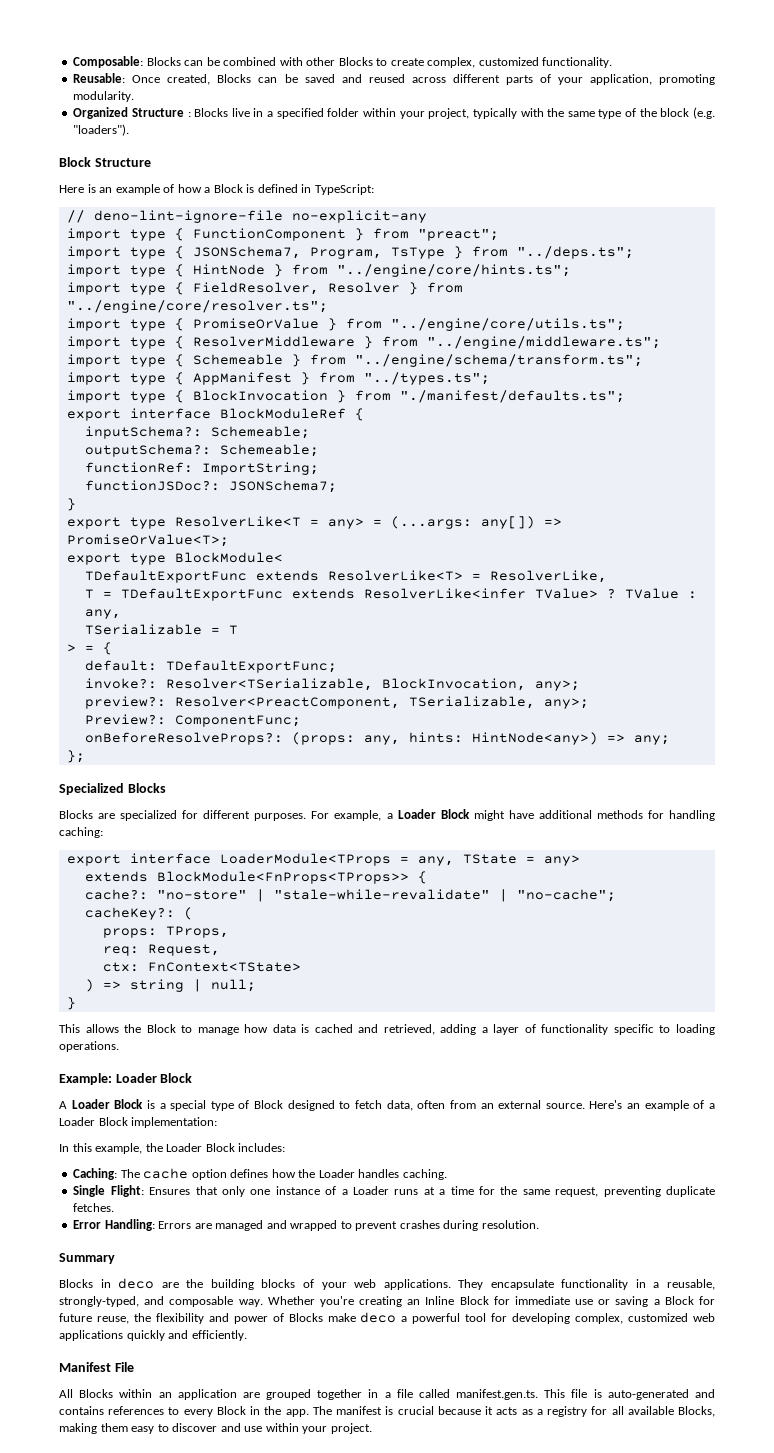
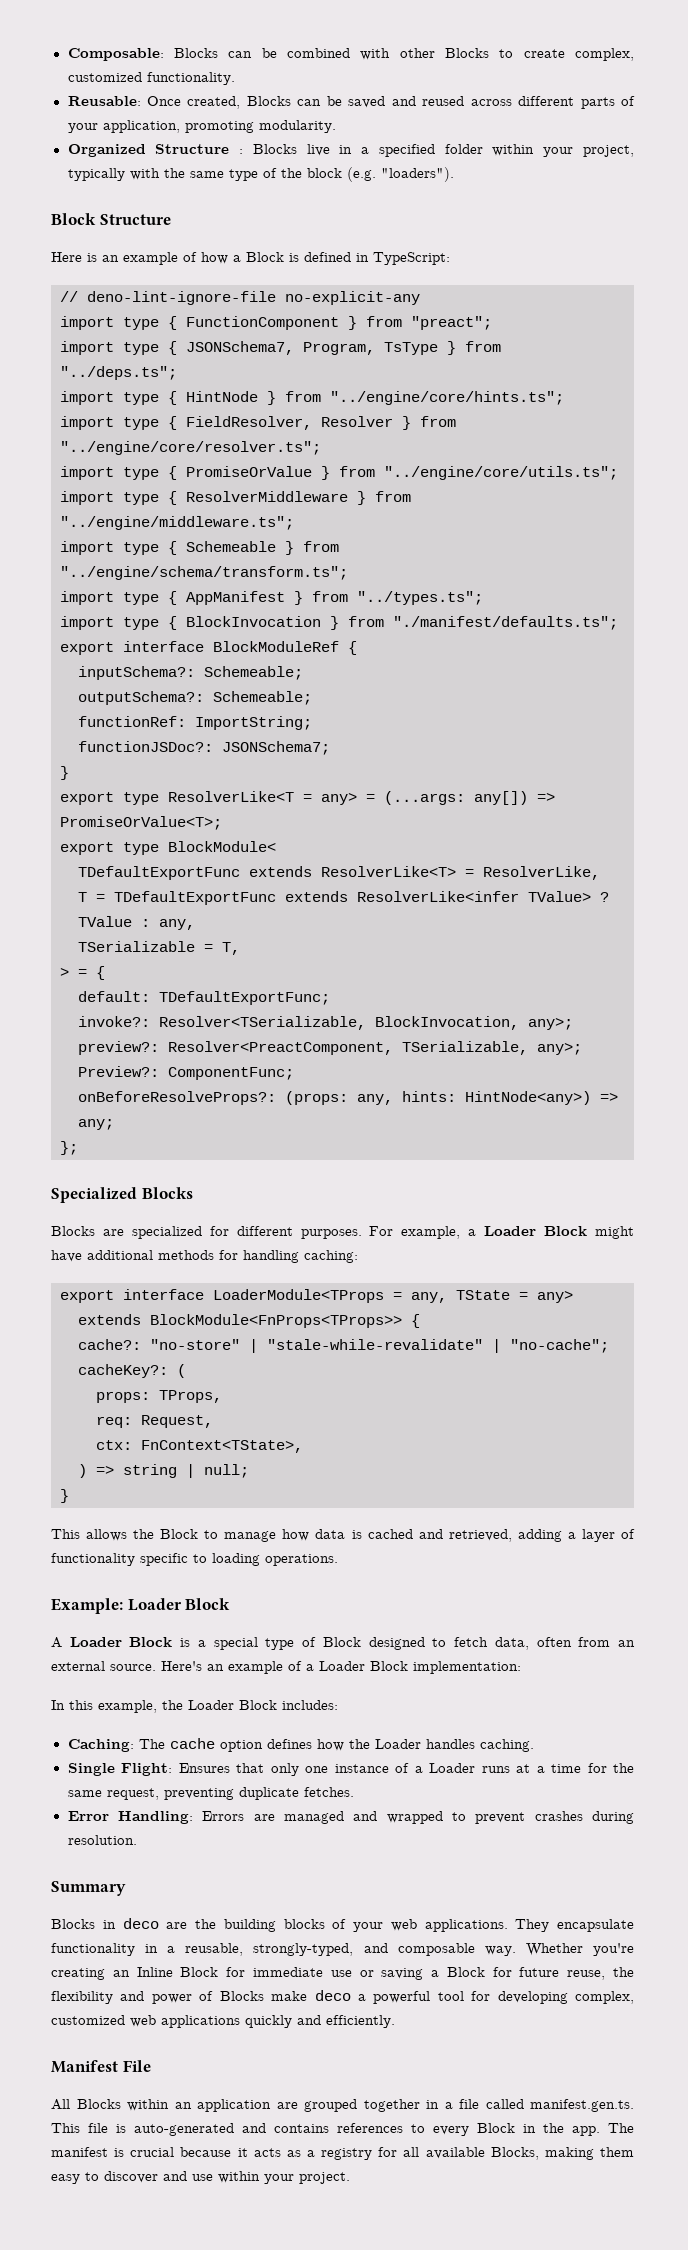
[228,625,238,635] T -> [222,942,240,955] T,
[147,962,301,972] FnContext<TState> -> [141,1440,303,1453] FnContext<TState>,

